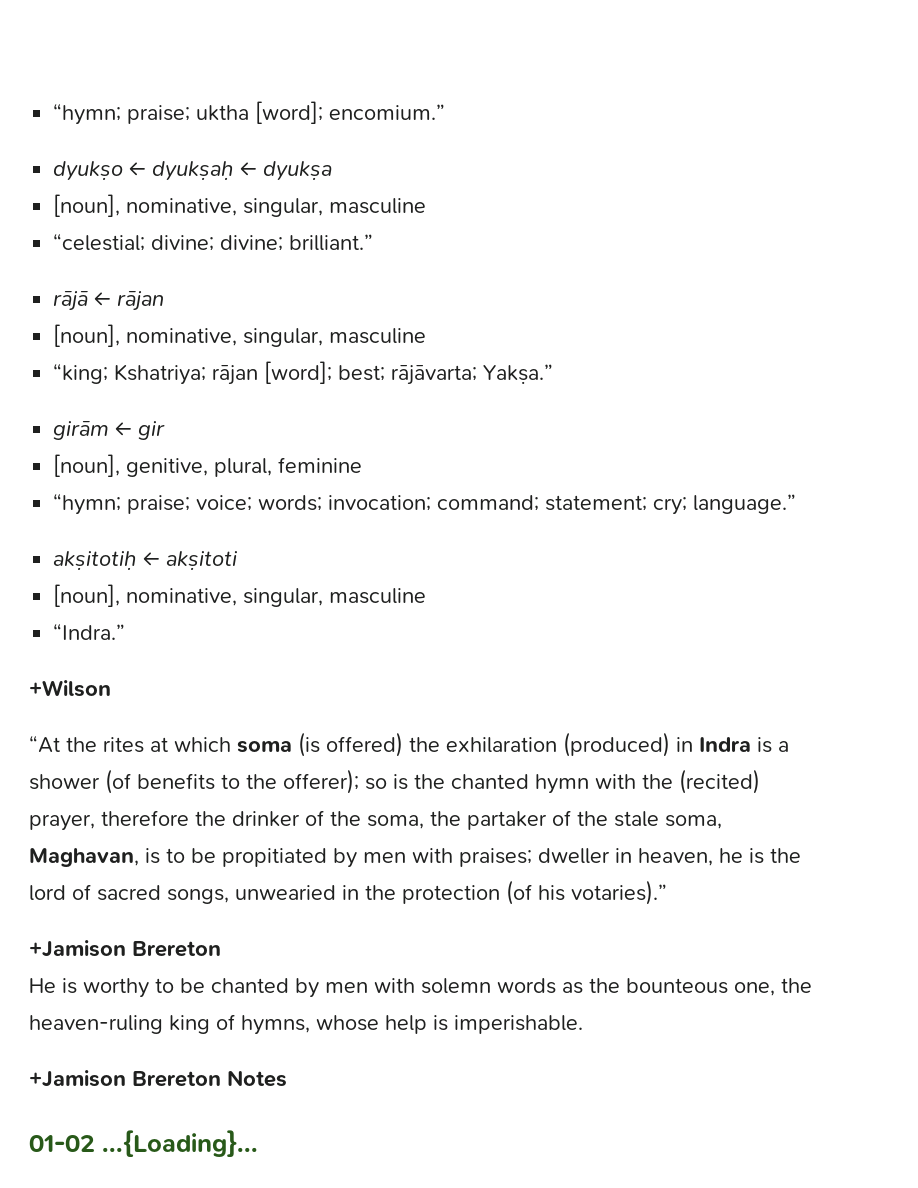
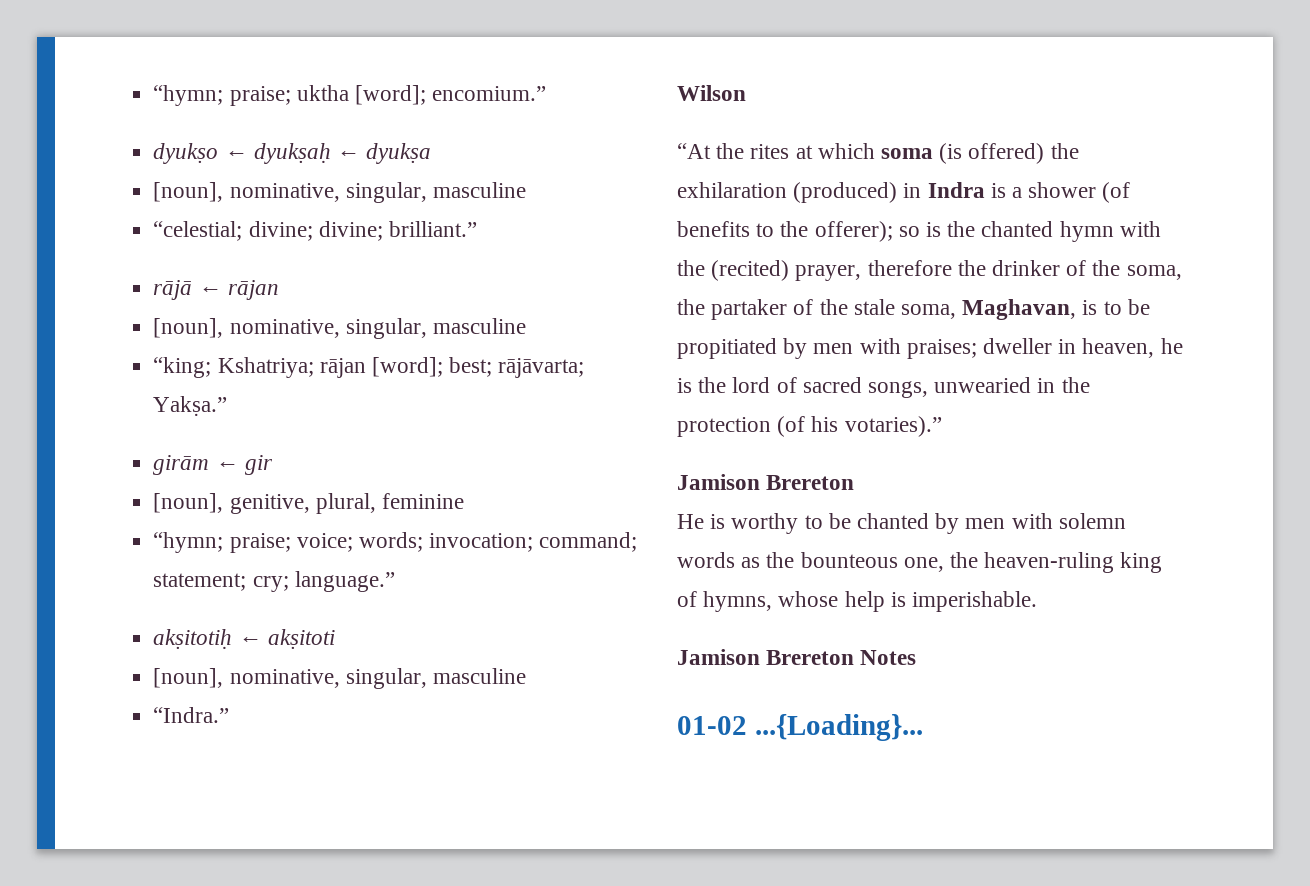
[29,680,111,697] +Wilson -> [677,85,746,101] Wilson
[29,940,126,958] +Jamison -> [677,474,760,490] Jamison
[29,1070,126,1088] +Jamison -> [677,649,760,665] Jamison

